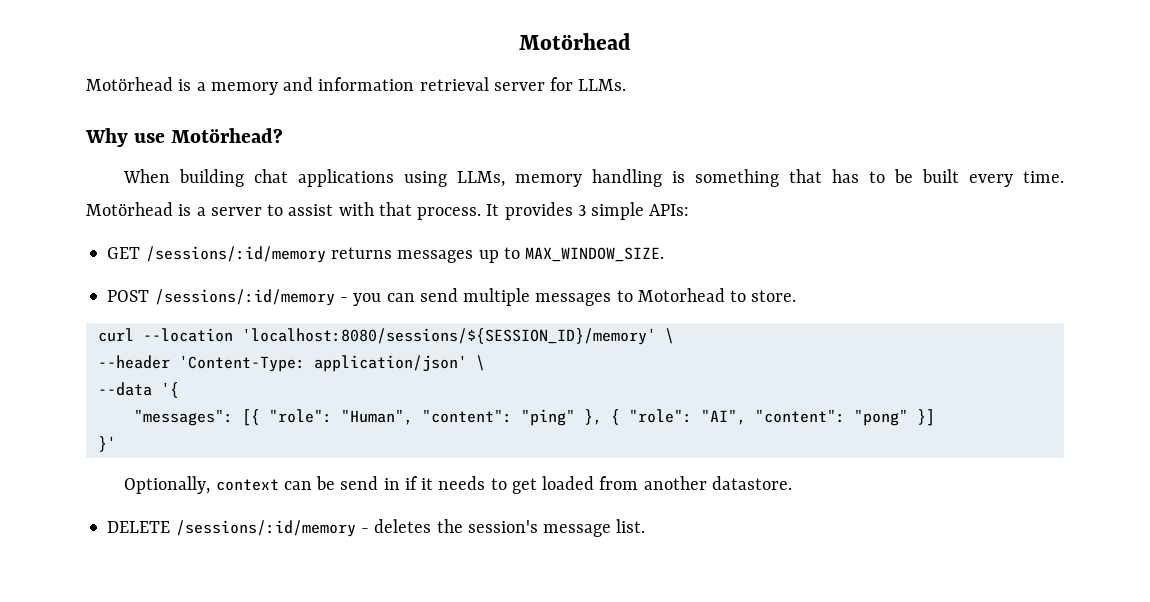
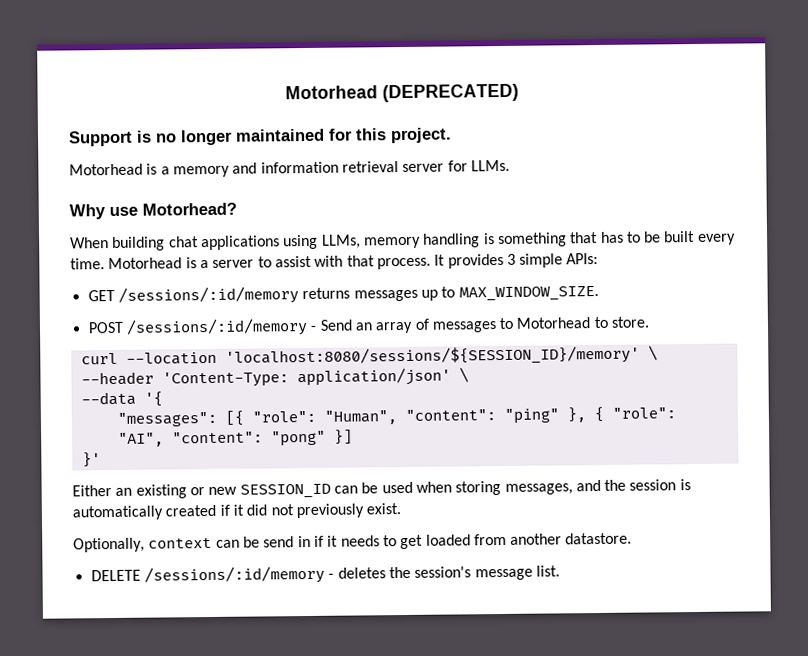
[519,33,631,50] [86,77,173,91] Motörhead // Motörhead -> [284,83,519,103] [68,127,452,147] [69,163,143,176] Motorhead (DEPRECATED) // Support is no longer maintained for this project. // Motorhead
[171,128,284,143] Motörhead? -> [142,202,237,216] Motorhead?
[86,202,173,216] Motörhead -> [108,257,183,270] Motorhead
[353,288,531,306] you can send multiple -> [319,318,430,334] Send an array of
(116, 444) none -> [72,479,691,499] [72,503,402,521] // Either an existing or new SESSION_ID can be used when storing messages, and the session is automatically created if it did not previously exist.

